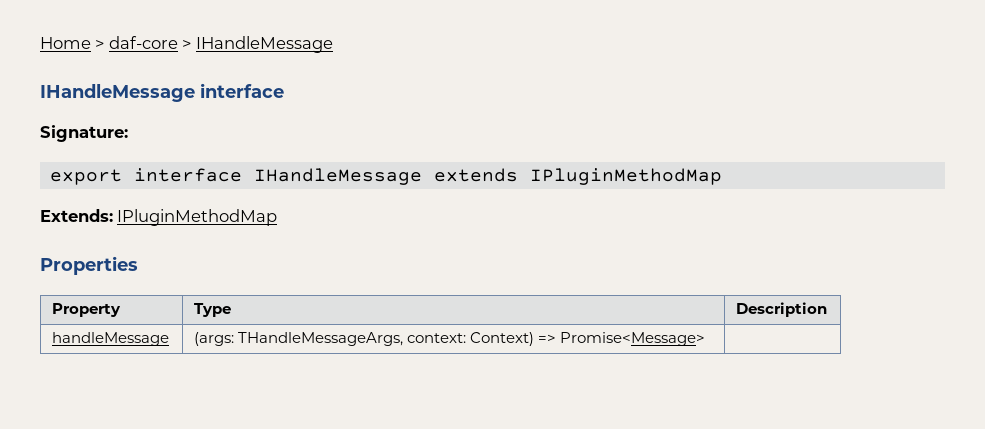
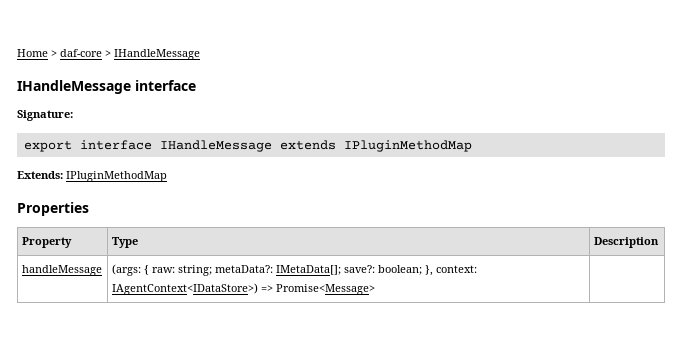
[238,332,535,346] THandleMessageArgs, context: Context) -> [143,265,477,276] [111,283,258,295] { raw: string; metaData?: IMetaData[]; save?: boolean; }, context: IAgentContext<IDataStore>)

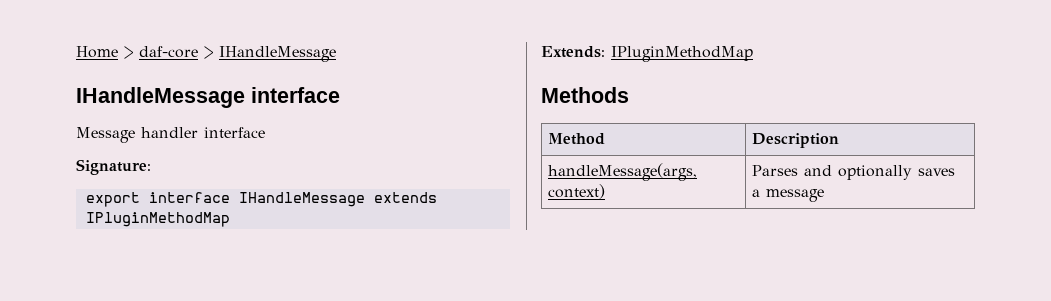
(196, 85) none -> [76,127,265,143] // Message handler interface
[17,202,89,216] [21,237,72,248] [111,237,138,248] [593,237,659,248] [21,265,102,276] [111,264,477,276] [111,283,375,295] Properties // Property | Type | Description // handleMessage | (args: { raw: string; metaData?: IMetaData[]; save?: boolean; }, context: IAgentContext<IDataStore>) => Promise<Message> | -> [541,87,629,103] [547,133,605,145] [751,133,839,148] [547,163,697,181] [547,184,605,199] [751,165,955,180] [751,189,824,202] Methods // Method | Description // handleMessage(args, context) | Parses and optionally saves a message

